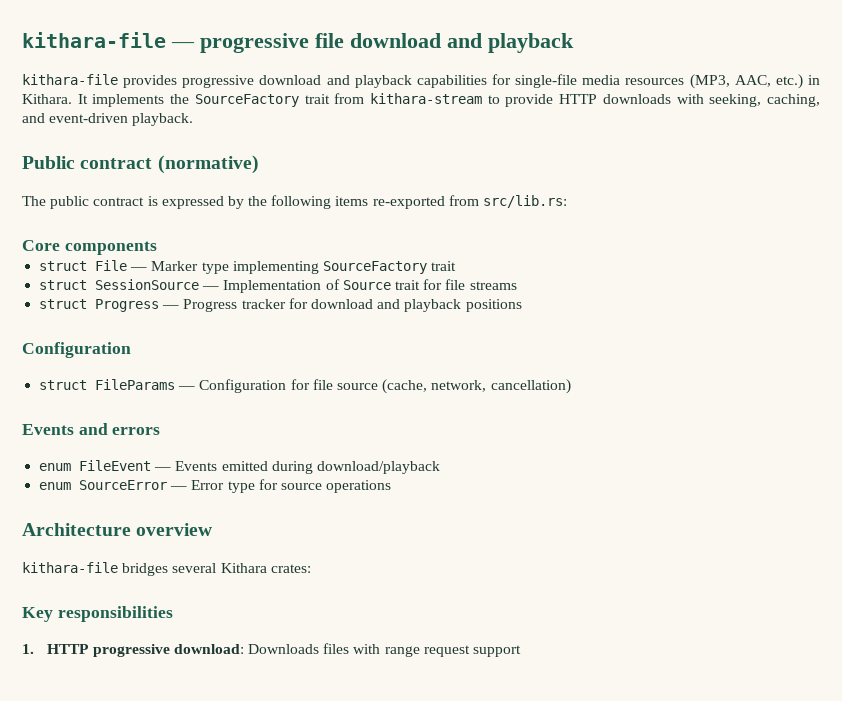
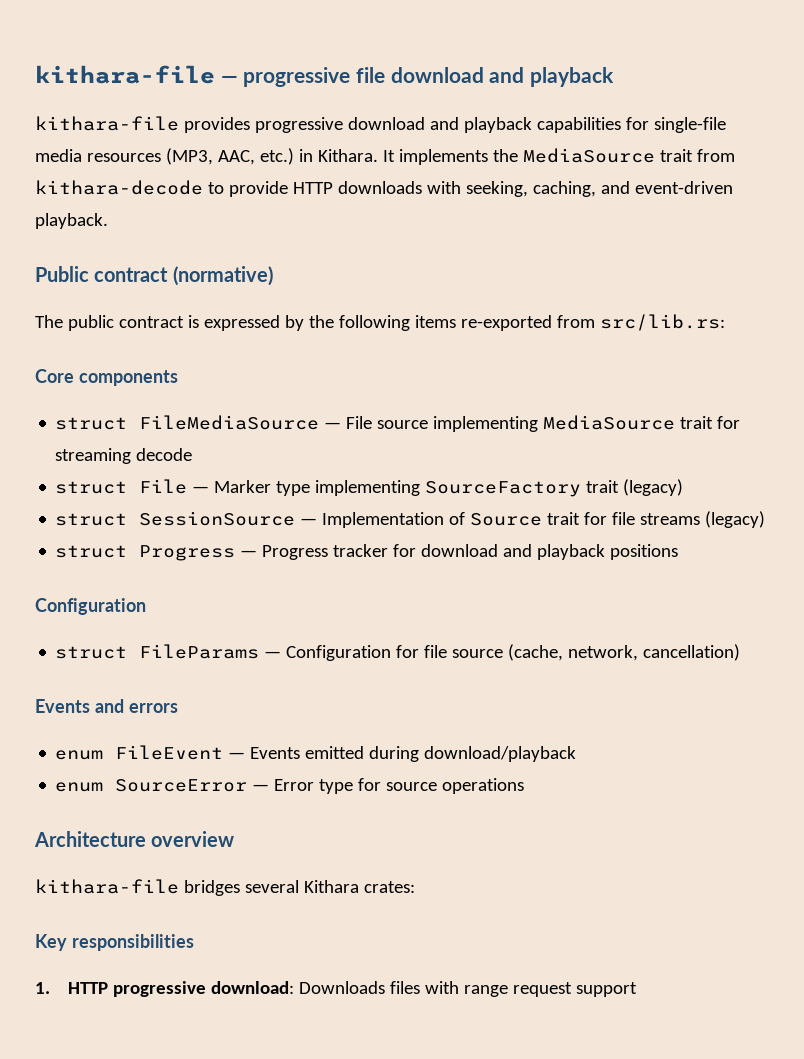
[194,94,299,107] SourceFactory -> [522,148,655,163] MediaSource
[370,93,483,104] kithara-stream -> [35,180,203,195] kithara-decode
(157, 248) none -> [55,415,741,432] [55,448,193,464] // struct FileMediaSource — File source implementing MediaSource trait for streaming decode
(457, 266) none -> [623,479,684,496] (legacy)
(517, 285) none -> [705,511,766,528] (legacy)

